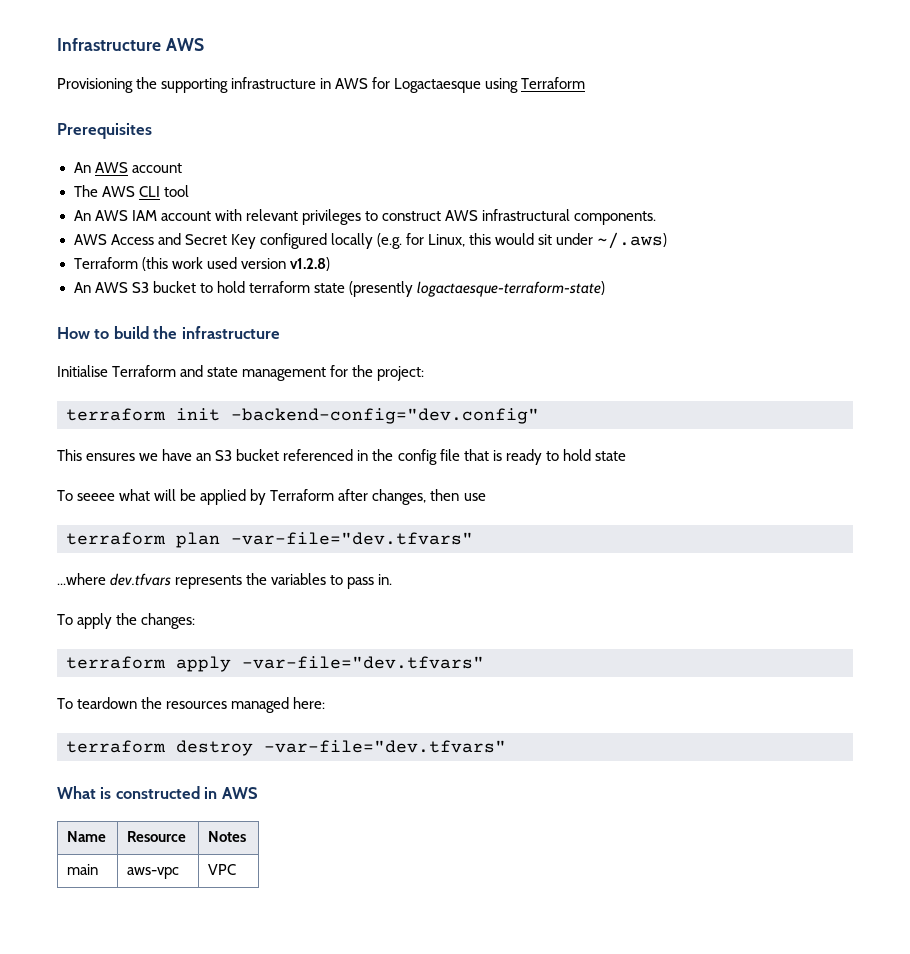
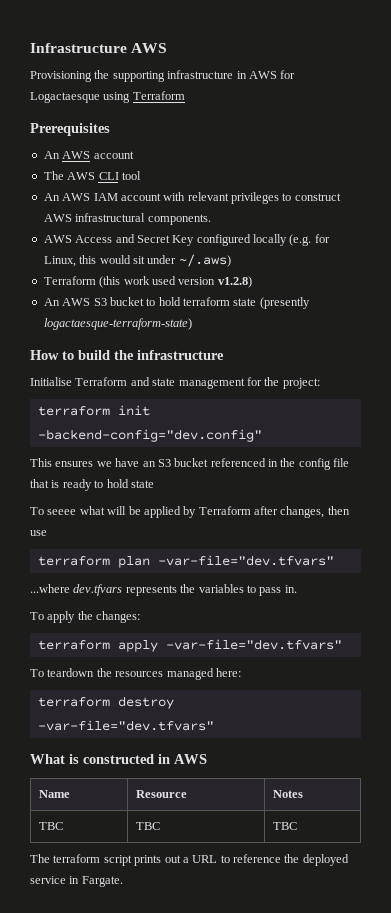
[67,864,99,875] [127,867,180,879] [208,864,237,875] main | aws-vpc | VPC -> [39,822,64,830] [136,822,161,830] [273,822,298,830] [30,854,349,866] [30,876,123,887] TBC | TBC | TBC // The terraform script prints out a URL to reference the deployed service in Fargate.

